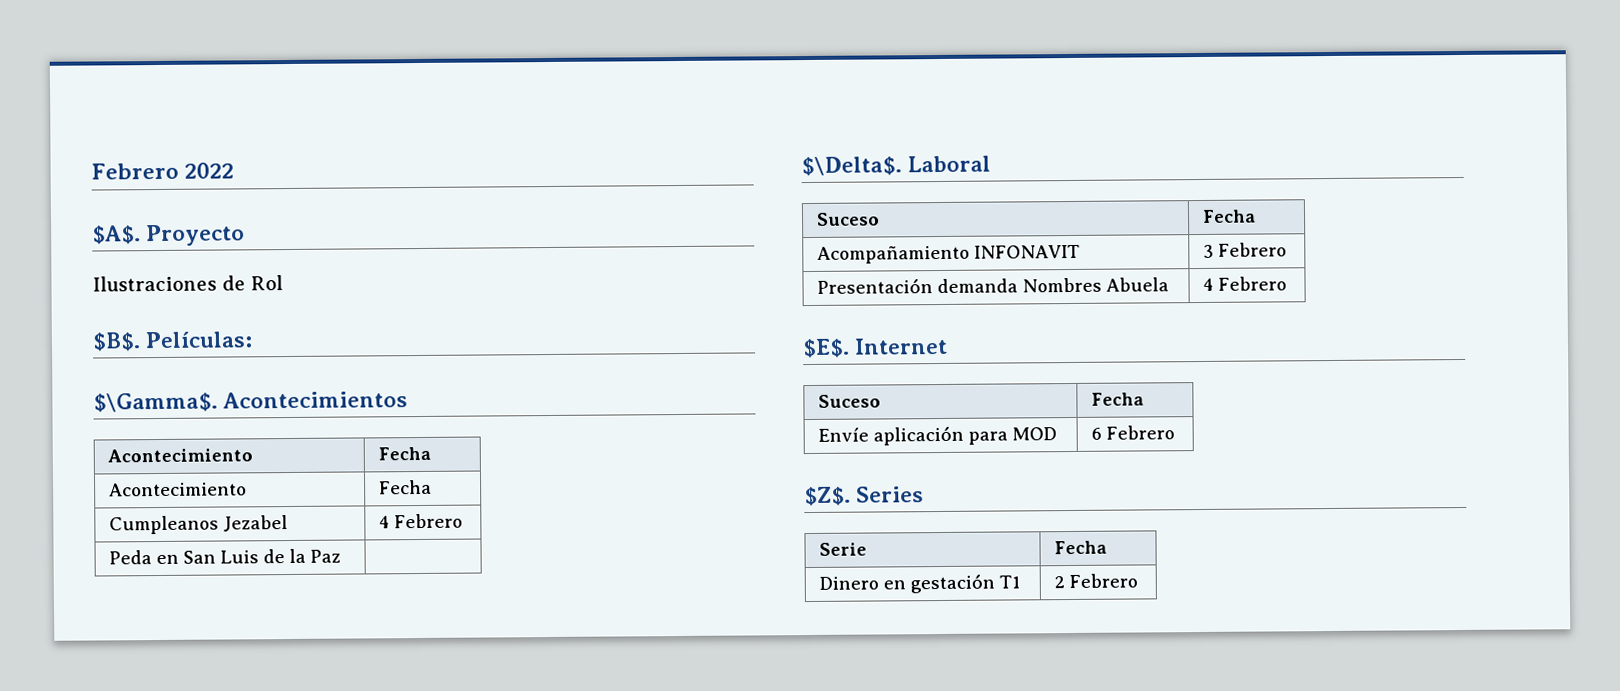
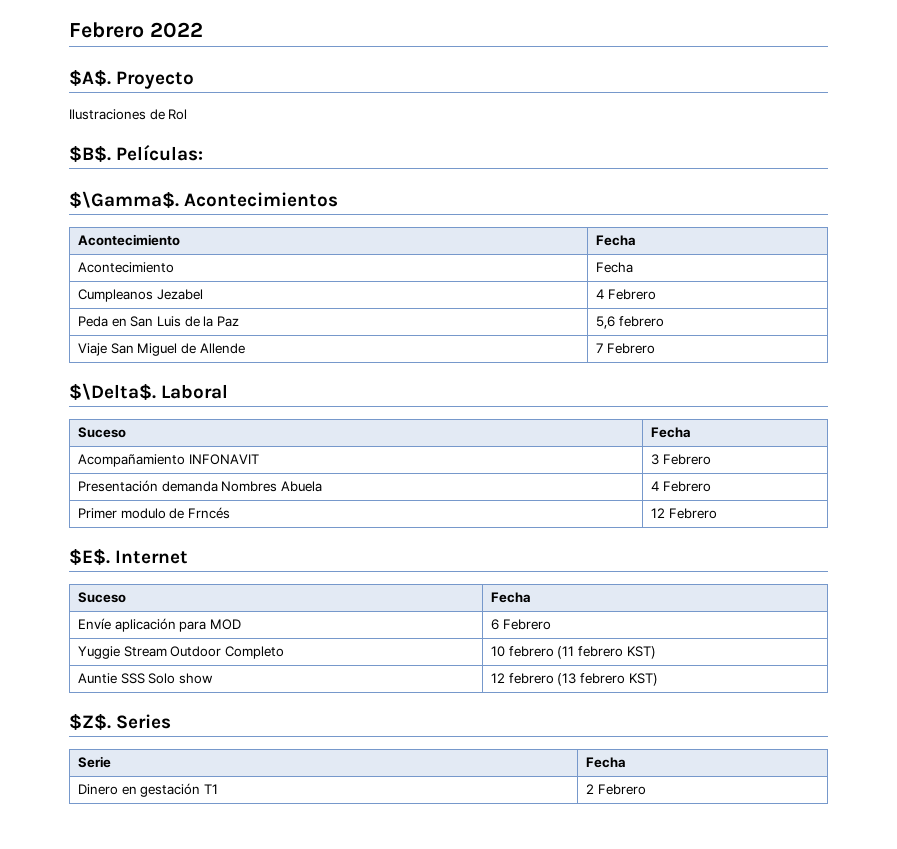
(342, 556) none -> [595,316,664,329] [77,343,245,356] [595,343,655,354] 5,6 febrero // Viaje San Miguel de Allende | 7 Febrero
(1288, 283) none -> [77,507,230,519] [650,508,717,519] // Primer modulo de Frncés | 12 Febrero
(1176, 432) none -> [77,646,284,659] [490,646,656,659] [77,673,213,684] [490,673,658,686] // Yuggie Stream Outdoor Completo | 10 febrero (11 febrero KST) // Auntie SSS Solo show | 12 febrero (13 febrero KST)

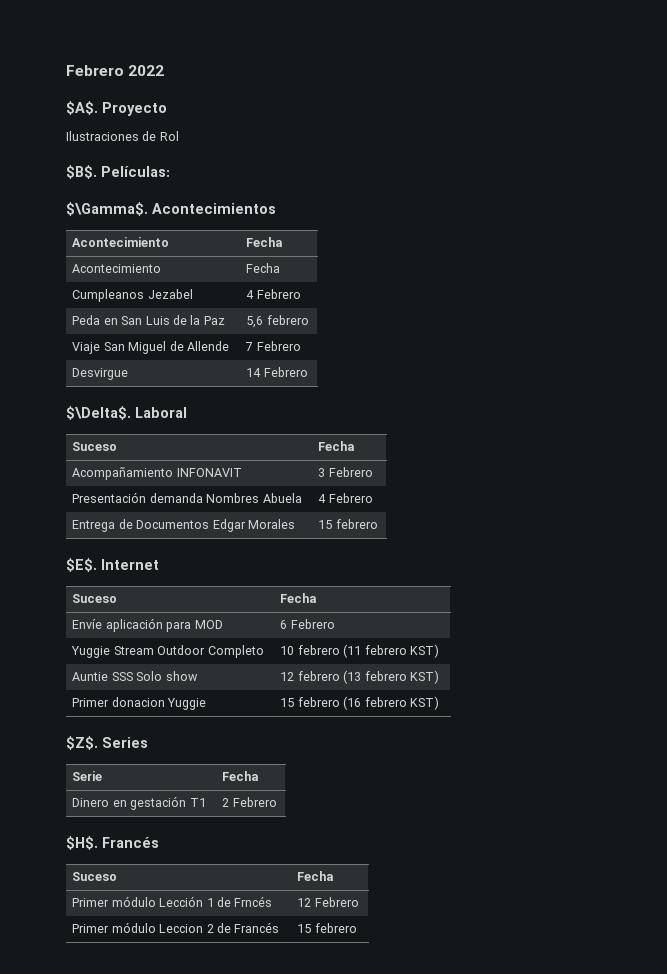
(655, 348) none -> [72,368,129,380] [246,367,308,377] // Desvirgue | 14 Febrero
[77,507,230,519] [650,508,717,519] Primer modulo de Frncés | 12 Febrero -> [72,519,295,532] [318,519,378,529] Entrega de Documentos Edgar Morales | 15 febrero
(658, 679) none -> [72,697,207,710] [280,696,439,710] // Primer donacion Yuggie | 15 febrero (16 febrero KST)
(646, 789) none -> [66,836,159,850] [72,872,118,881] [297,871,335,881] [72,896,273,907] [297,897,359,907] [72,922,280,933] [297,923,357,933] // $H$. Francés // Suceso | Fecha // Primer módulo Lección 1 de Frncés | 12 Febrero // Primer módulo Leccion 2 de Francés | 15 febrero

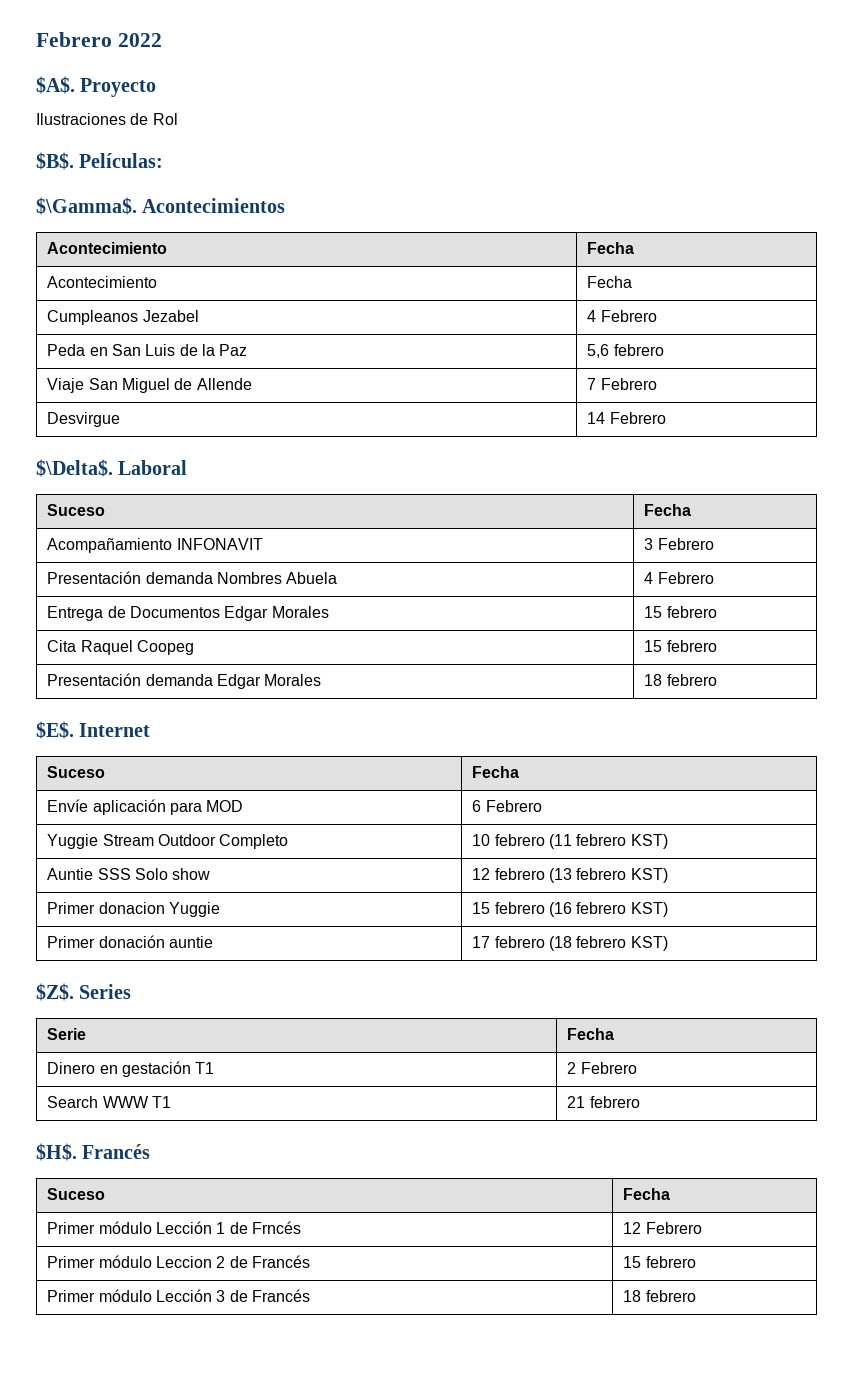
(378, 524) none -> [47,640,194,655] [644,640,717,652] [47,673,322,689] [644,674,717,686] // Cita Raquel Coopeg | 15 febrero // Presentación demanda Edgar Morales | 18 febrero
(439, 703) none -> [47,935,213,948] [472,936,668,951] // Primer donación auntie | 17 febrero (18 febrero KST)
(277, 802) none -> [47,1096,171,1108] [567,1096,640,1108] // Search WWW T1 | 21 febrero
(357, 928) none -> [47,1289,310,1302] [623,1290,696,1302] // Primer módulo Lección 3 de Francés | 18 febrero

